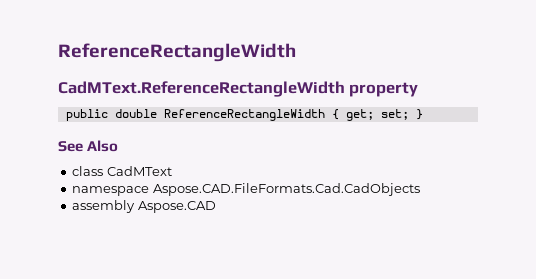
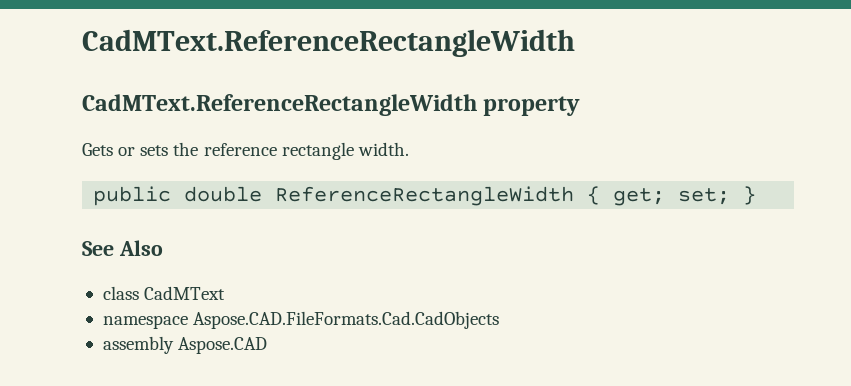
[58,43,296,62] ReferenceRectangleWidth -> [82,29,575,57] CadMText.ReferenceRectangleWidth
(419, 89) none -> [82,142,409,160] // Gets or sets the reference rectangle width.

